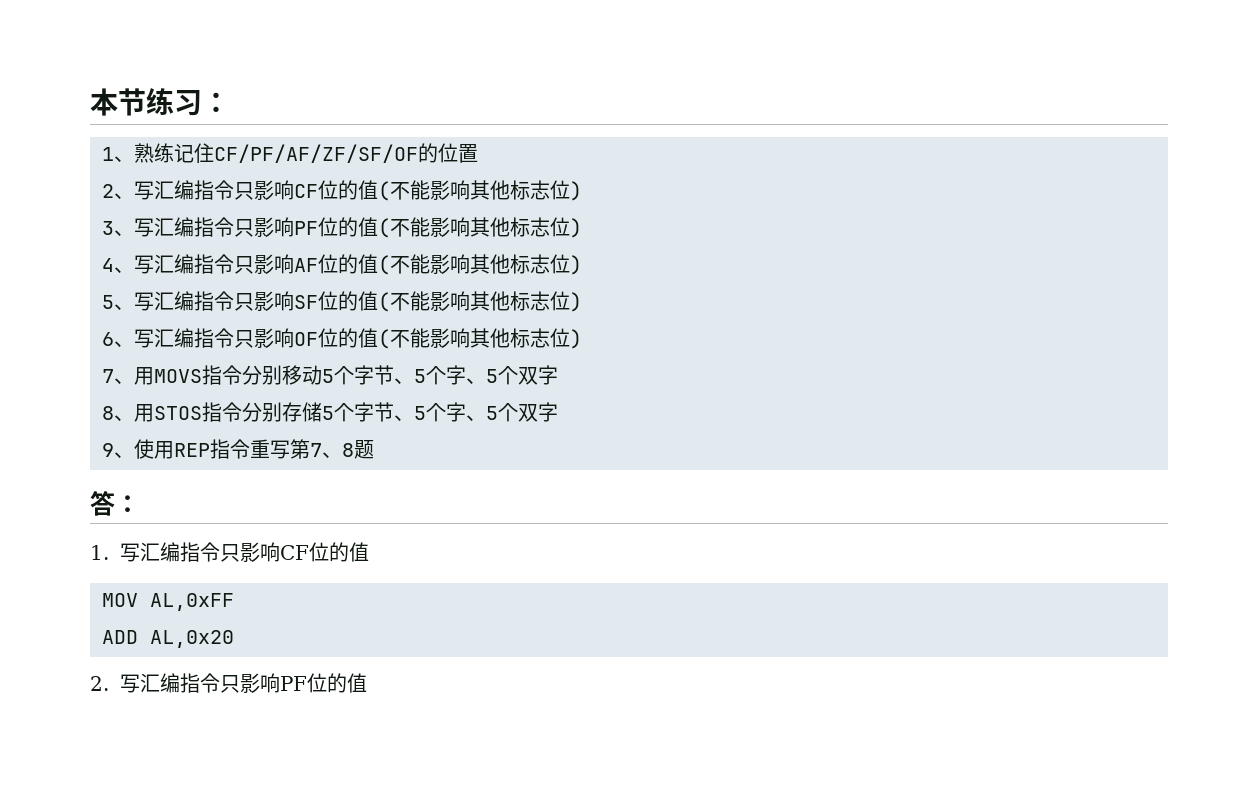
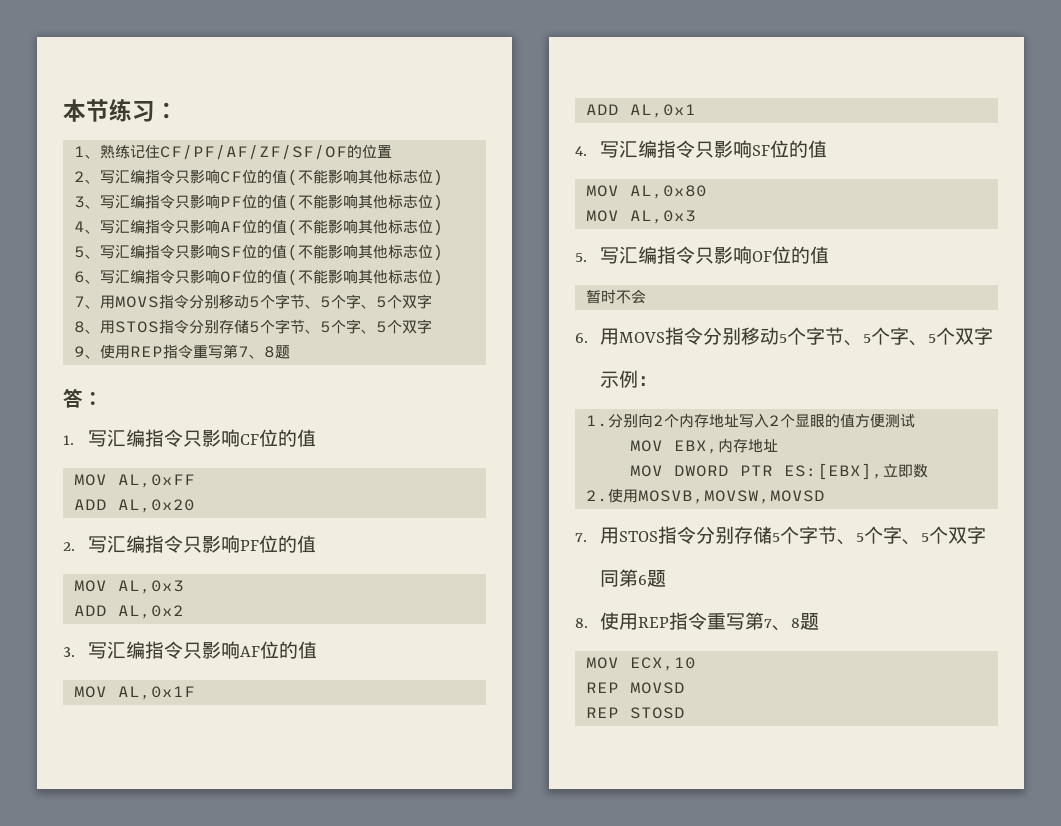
(368, 683) none -> [74,580,185,594] [74,605,185,619] [63,641,317,659] [74,686,196,700] [586,104,697,118] [575,140,827,158] [586,185,708,199] [586,210,697,224] [575,246,829,264] [586,289,647,304] [575,327,993,346] [599,370,657,388] [586,413,916,428] [630,438,779,454] [630,463,929,480] [586,488,826,504] [575,526,986,545] [599,569,666,587] [575,612,819,631] [586,657,697,671] [586,682,686,694] [586,707,686,719] // MOV AL,0x3 // ADD AL,0x2 // 3.写汇编指令只影响AF位的值 // MOV AL,0x1F // ADD AL,0x1 // 4.写汇编指令只影响SF位的值 // MOV AL,0x80 // MOV AL,0x3 // 5.写汇编指令只影响OF位的值 // 暂时不会 // 6.用MOVS指令分别移动5个字节、5个字、5个双字 // 示例： // 1.分别向2个内存地址写入2个显眼的值方便测试 // MOV EBX,内存地址 // MOV DWORD PTR ES:[EBX],立即数 // 2.使用MOSVB,MOVSW,MOVSD // 7.用STOS指令分别存储5个字节、5个字、5个双字 // 同第6题 // 8.使用REP指令重写第7、8题 // MOV ECX,10 // REP MOVSD // REP STOSD

